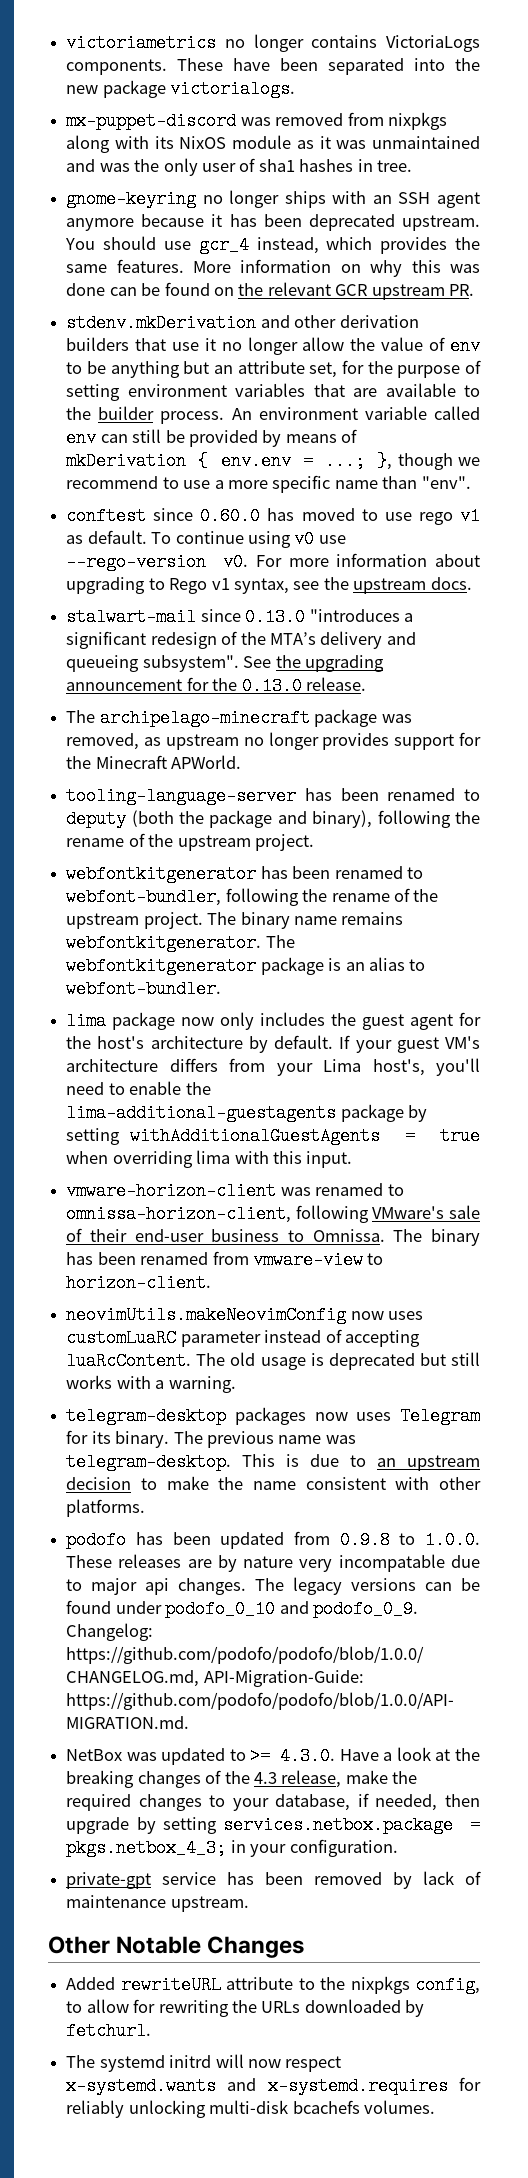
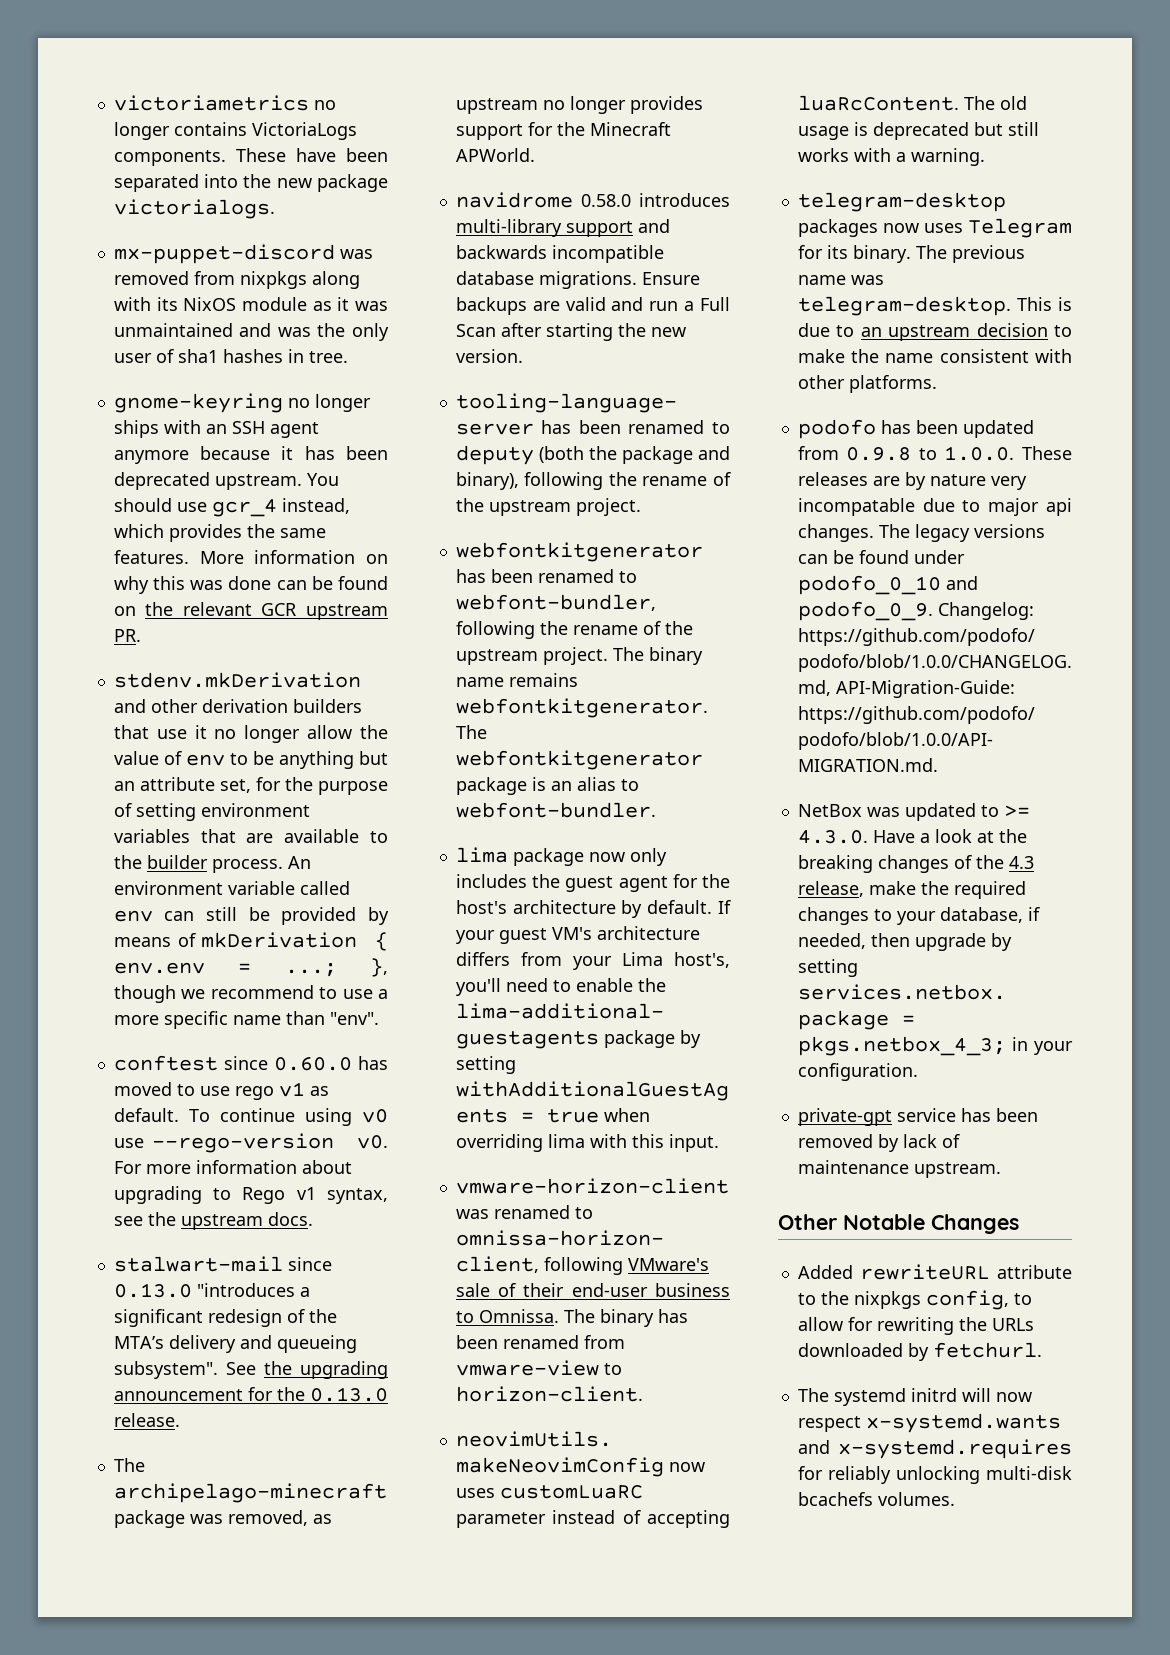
(242, 762) none -> [455,192,730,208] [455,219,670,237] [455,245,664,263] [455,271,700,289] [455,297,730,315] [455,323,686,341] [455,349,523,363] // navidrome 0.58.0 introduces multi-library support and backwards incompatible database migrations. Ensure backups are valid and run a Full Scan after starting the new version.

